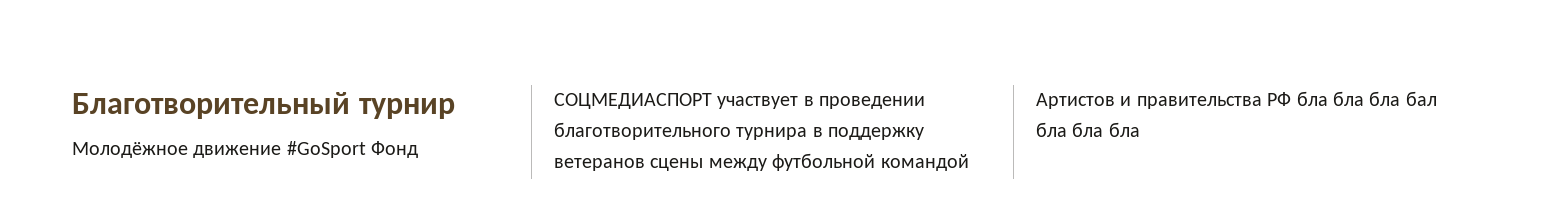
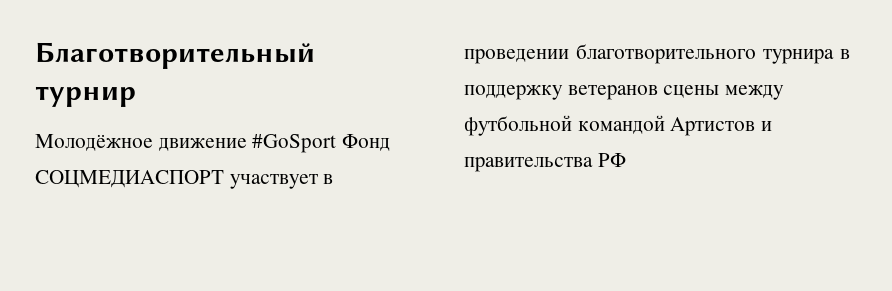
[1296,91,1437,106] [1036,122,1140,137] бла бла бла бал бла бла бла -> (626, 160) none

